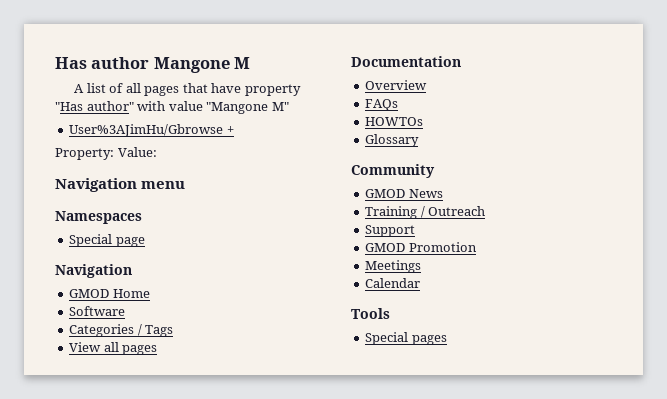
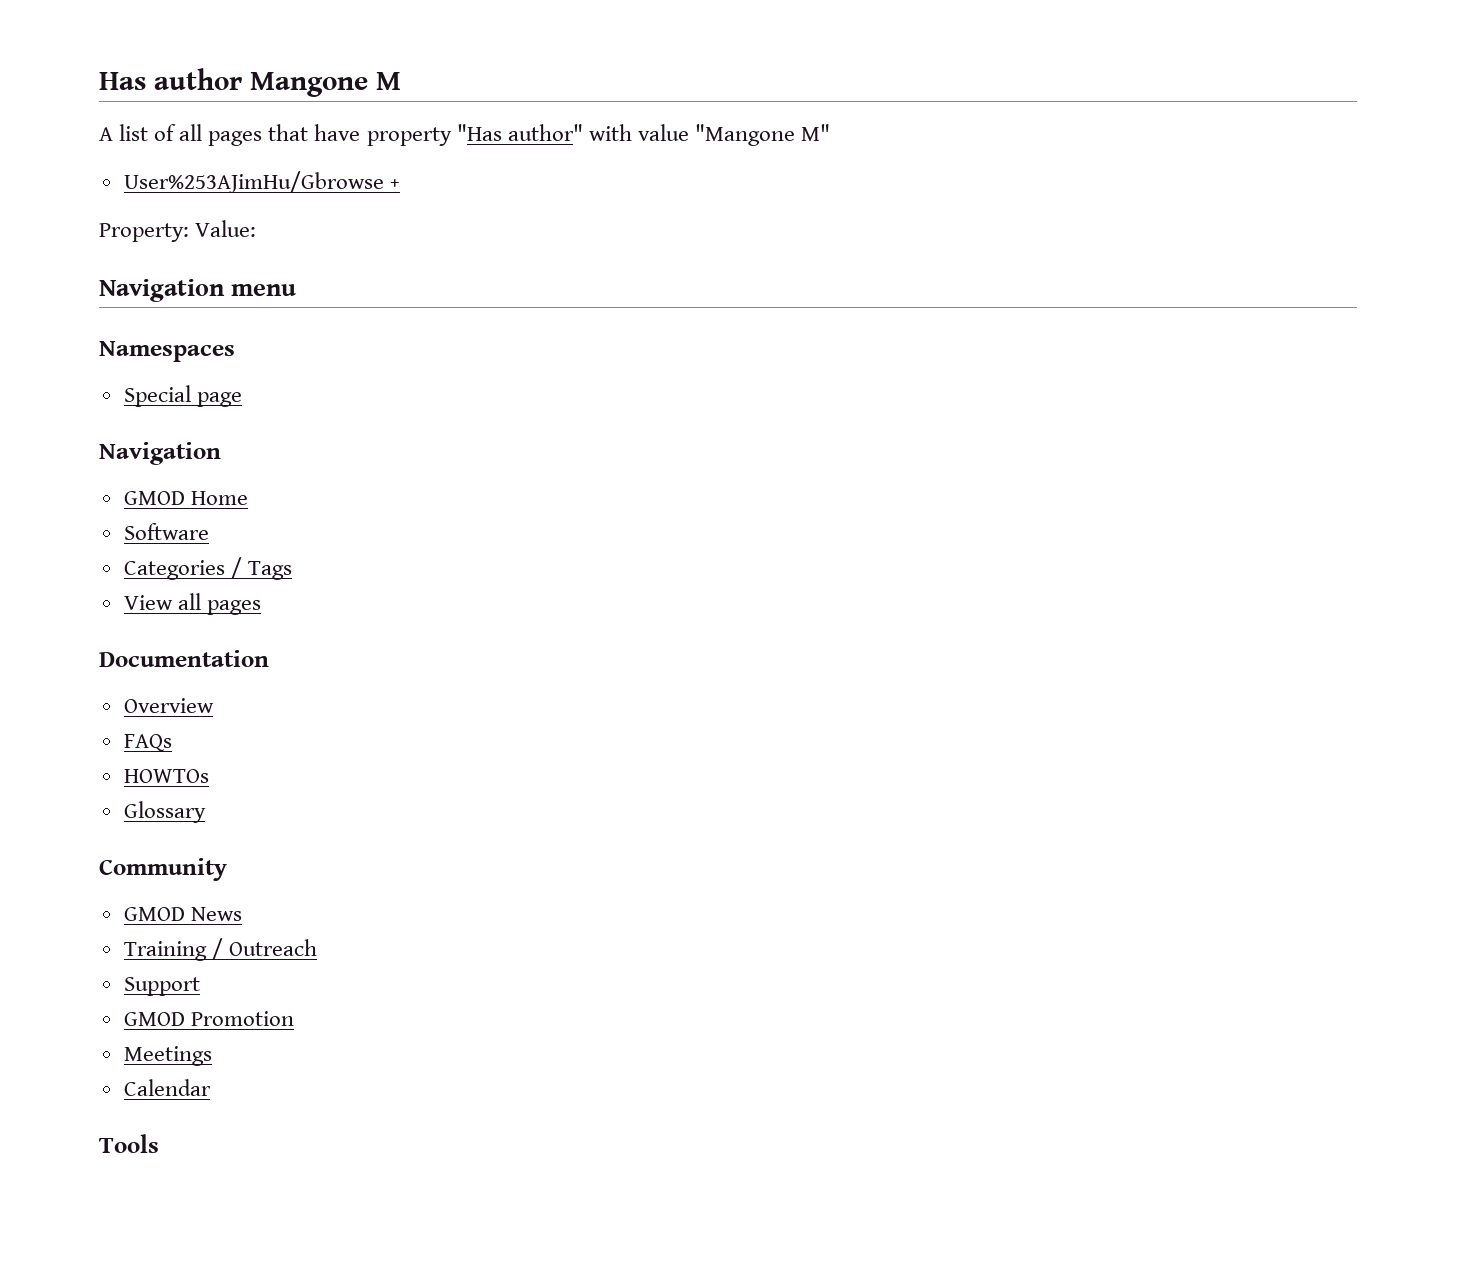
[69,124,224,137] User%3AJimHu/Gbrowse -> [123,171,384,193] User%253AJimHu/Gbrowse
[365,332,447,345] // Special pages -> (159, 1143) none

